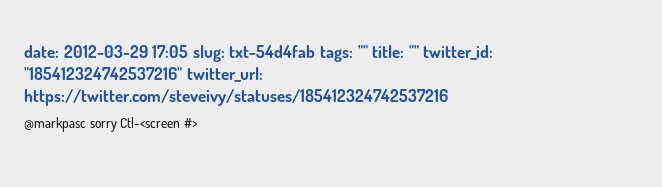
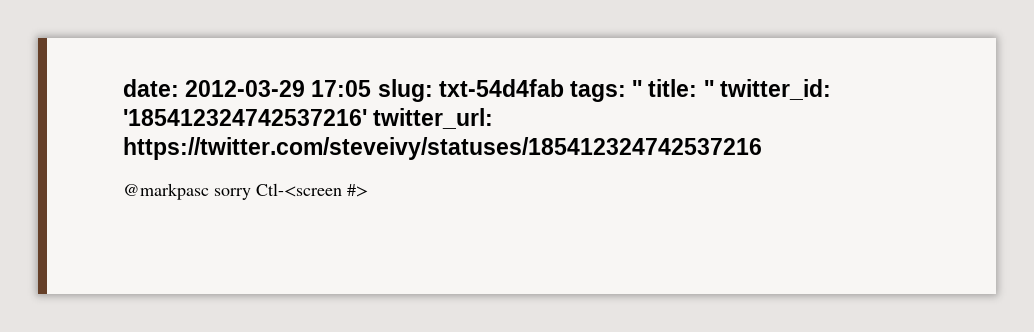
[357,45,494,60] [24,67,182,80] "" title: "" twitter_id: "185412324742537216" -> [632,79,831,100] [123,109,367,126] '' title: '' twitter_id: '185412324742537216'

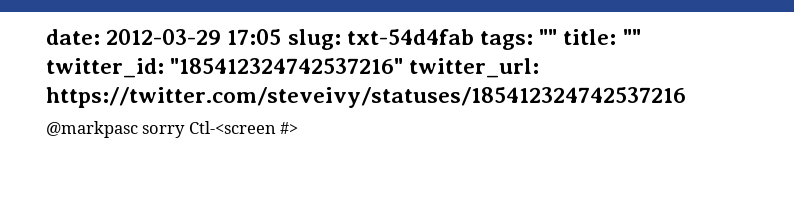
[632,79,831,100] [123,109,367,126] '' title: '' twitter_id: '185412324742537216' -> [539,29,641,45] [46,58,404,78] "" title: "" twitter_id: "185412324742537216"

